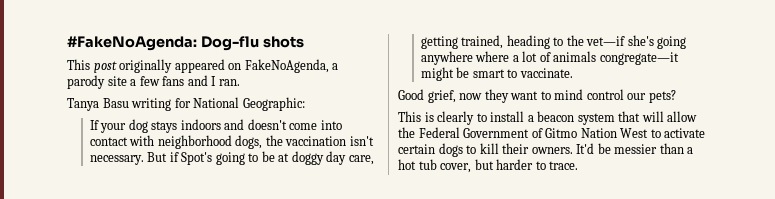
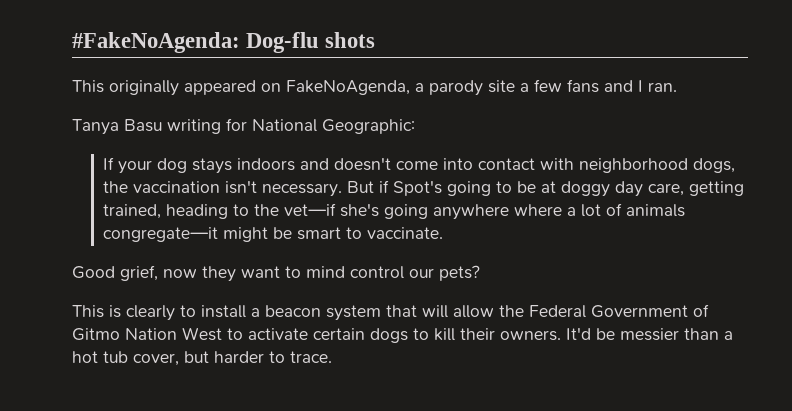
[93,61,117,73] post -> (104, 86) none

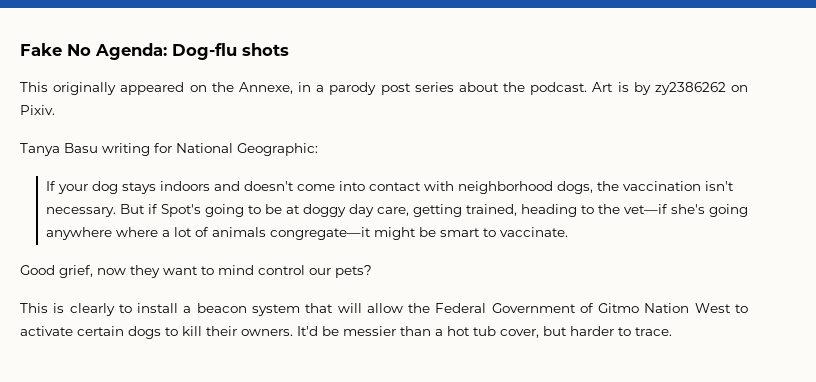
[72,32,240,53] #FakeNoAgenda: -> [20,43,167,60] Fake No Agenda:
[286,79,677,96] FakeNoAgenda, a parody site a few fans and I ran. -> [211,82,748,95] [20,105,55,115] the Annexe, in a parody post series about the podcast. Art is by zy2386262 on Pixiv.

